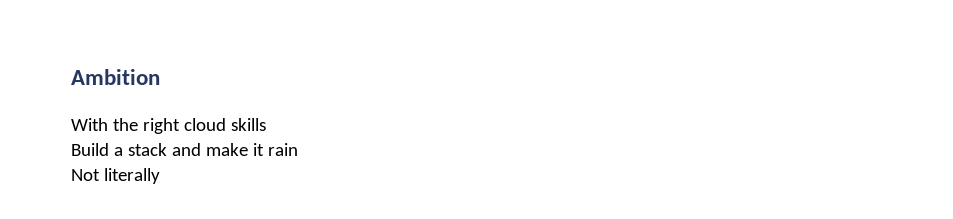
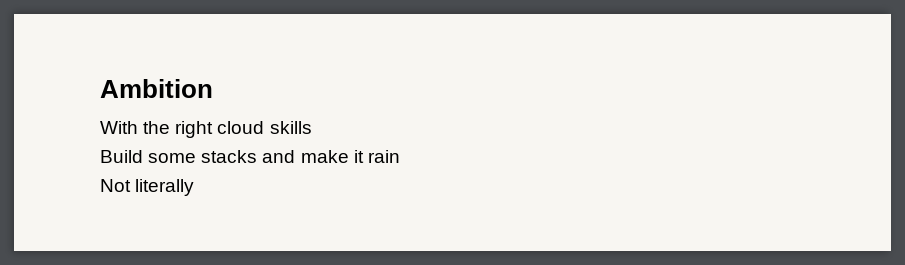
[113,143,167,156] a stack -> [148,150,258,163] some stacks

